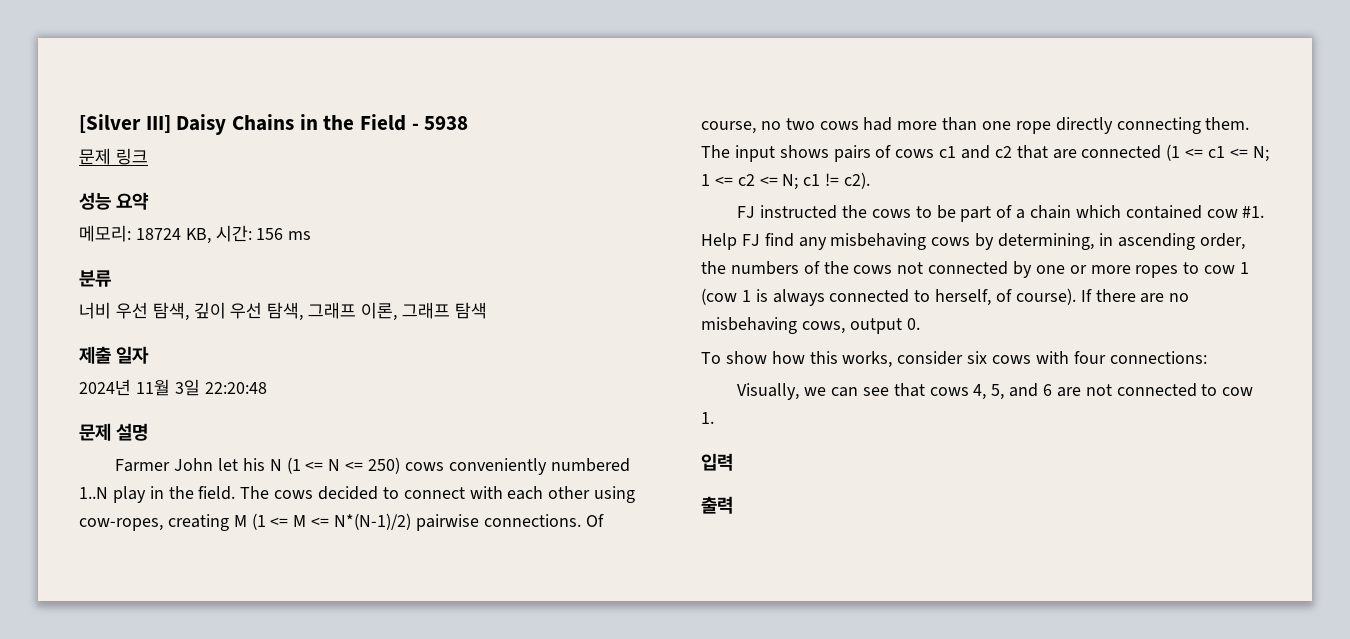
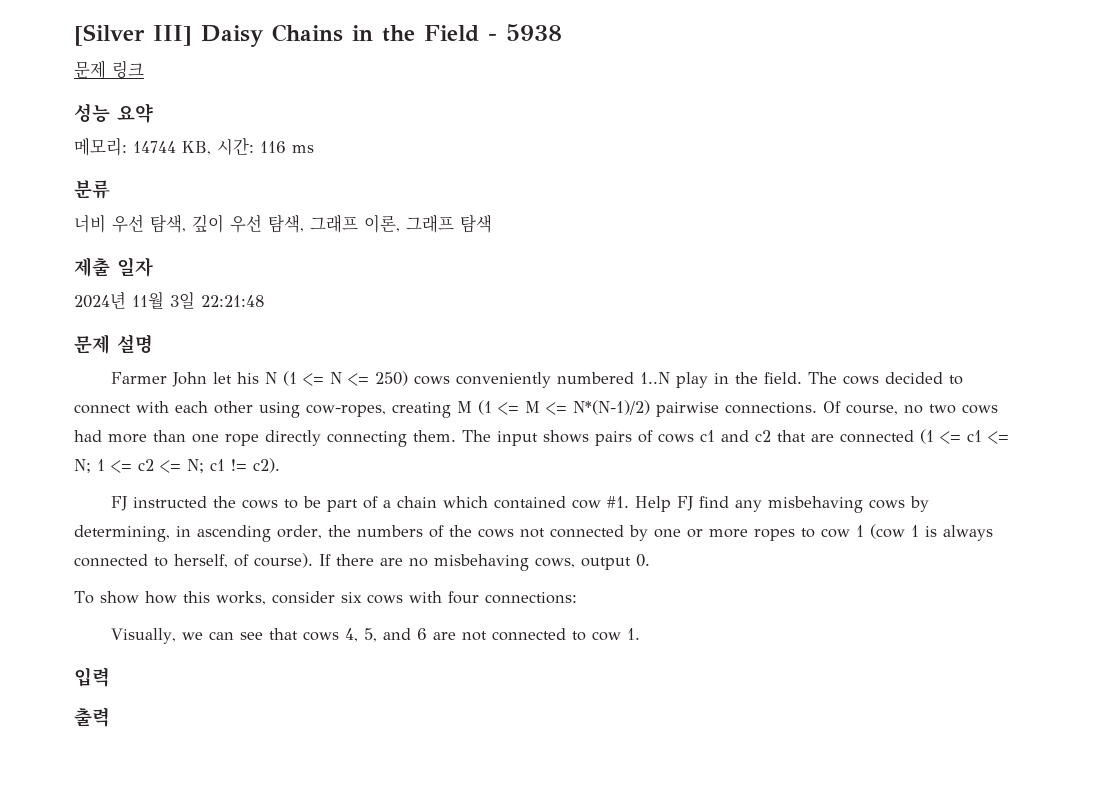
[135,228,181,240] 18724 -> [133,141,176,153] 14744
[256,228,284,240] 156 -> [260,141,286,153] 116
[204,382,267,394] 22:20:48 -> [201,295,264,307] 22:21:48

